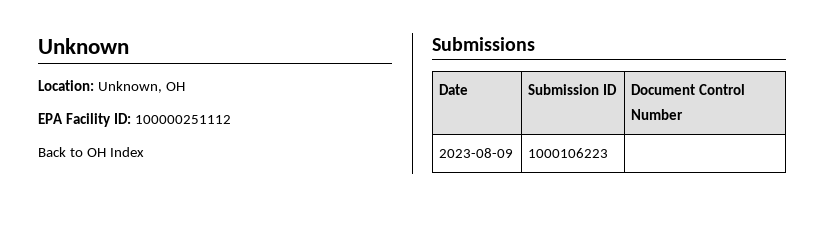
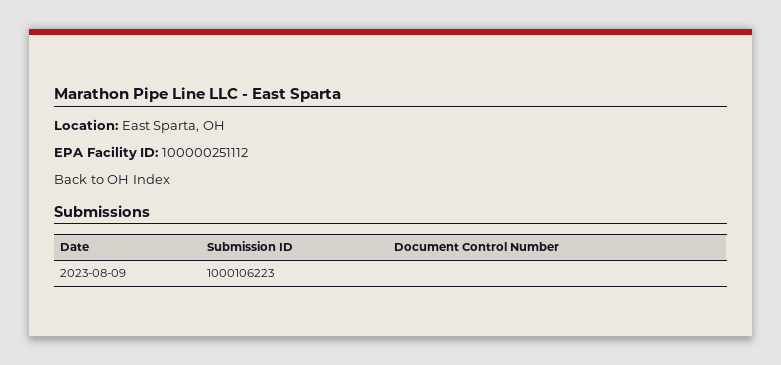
[38,38,129,54] Unknown -> [54,87,342,102] Marathon Pipe Line LLC - East Sparta
[97,81,162,93] Unknown, -> [121,121,200,133] East Sparta,

